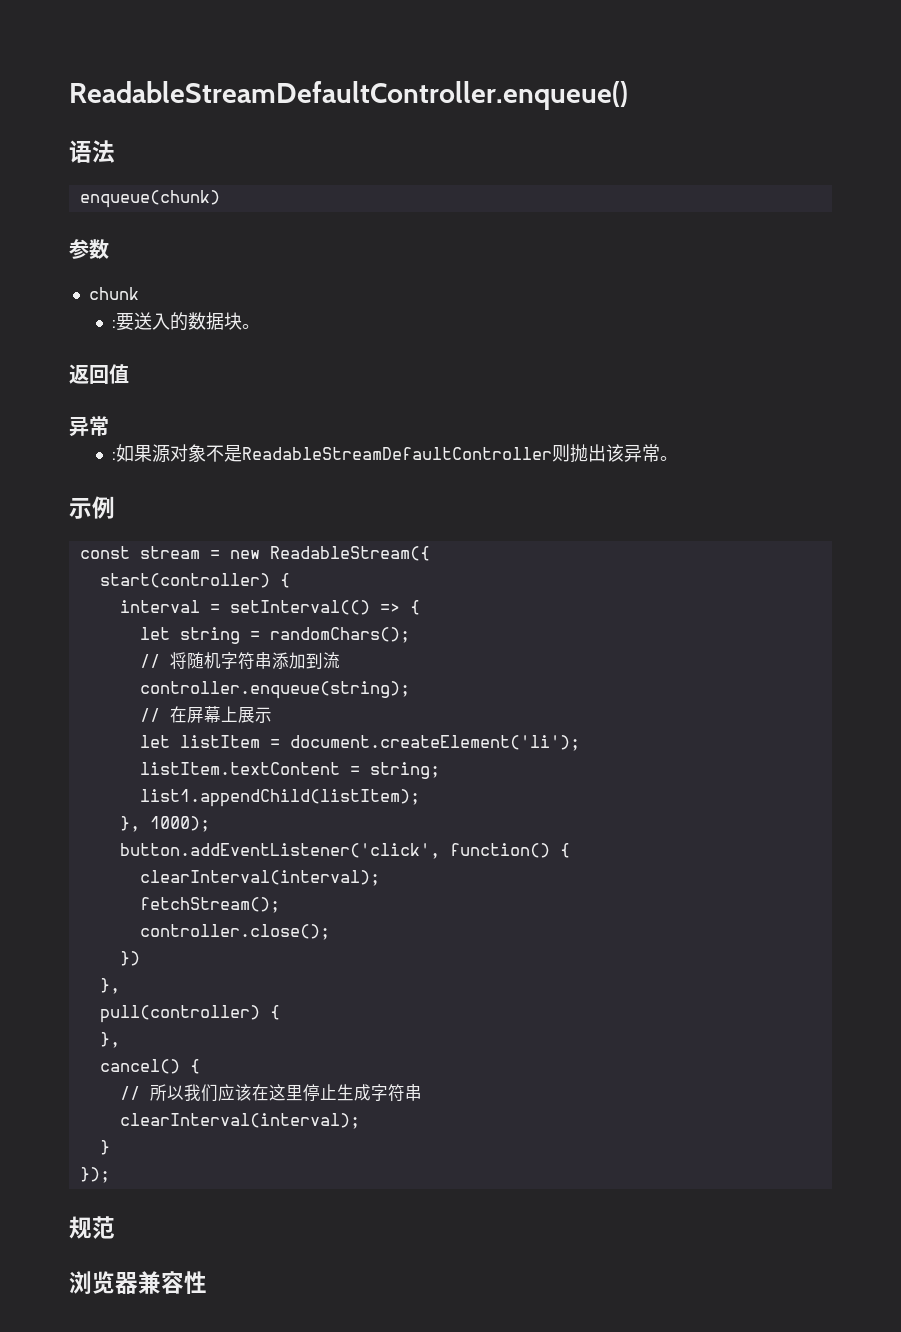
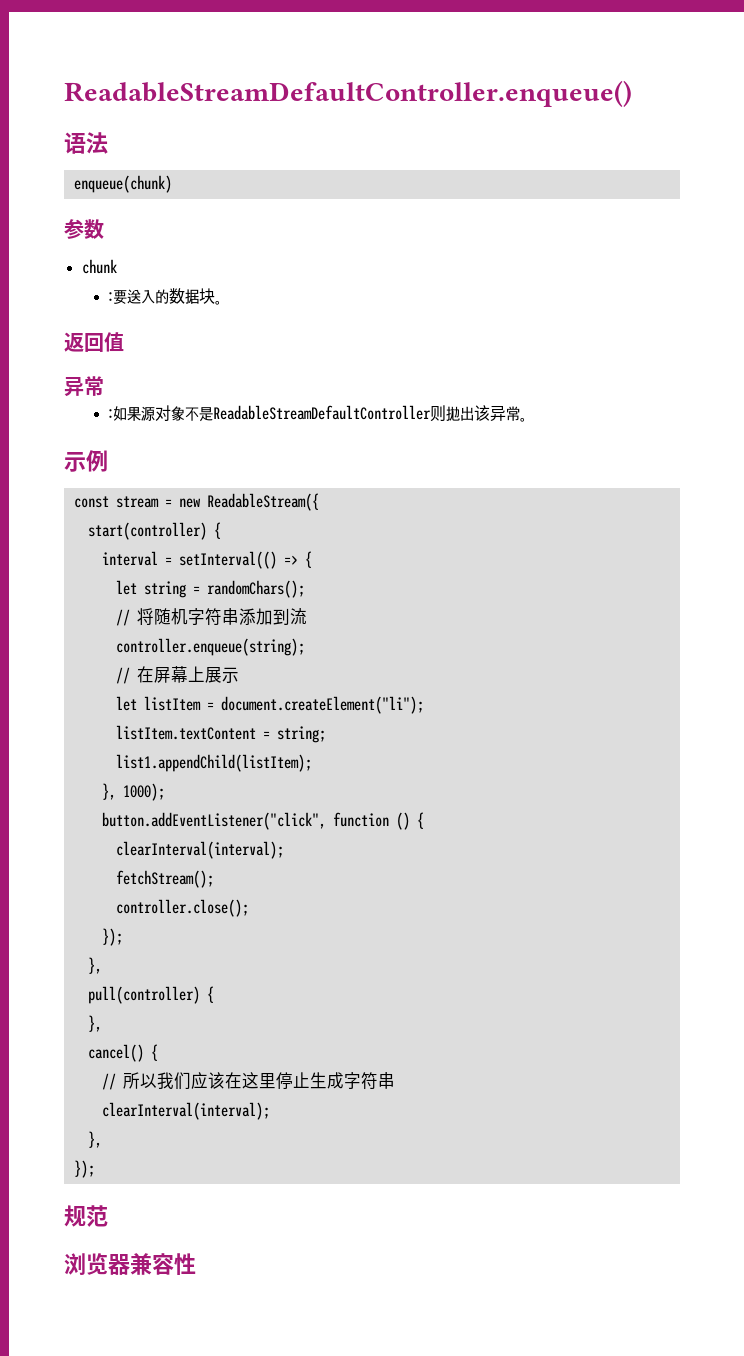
[289,735,580,751] document.createElement('li'); -> [220,696,424,714] document.createElement("li");
[119,843,550,859] button.addEventListener('click', function() -> [101,812,410,830] button.addEventListener("click", function ()
[119,951,140,966] }) -> [101,928,123,946] });
[99,1140,110,1155] } -> [87,1131,102,1148] },

